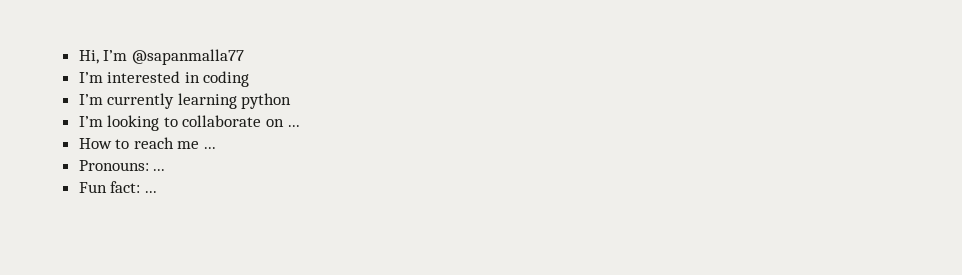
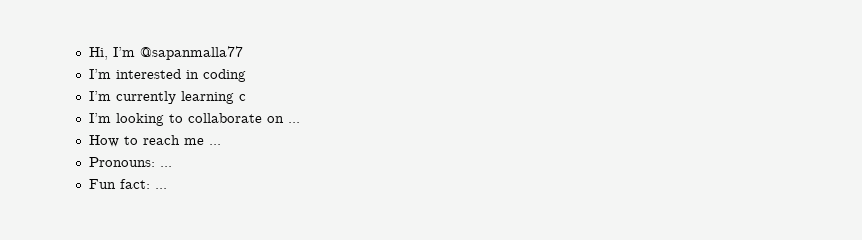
[241,93,292,109] python -> [238,94,246,101] c

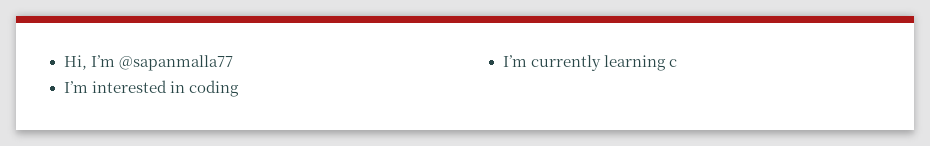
[88,113,300,126] [88,135,221,147] [88,157,172,167] [88,179,167,189] // I’m looking to collaborate on ... // How to reach me ... // Pronouns: ... // Fun fact: ... -> (677, 63) none

